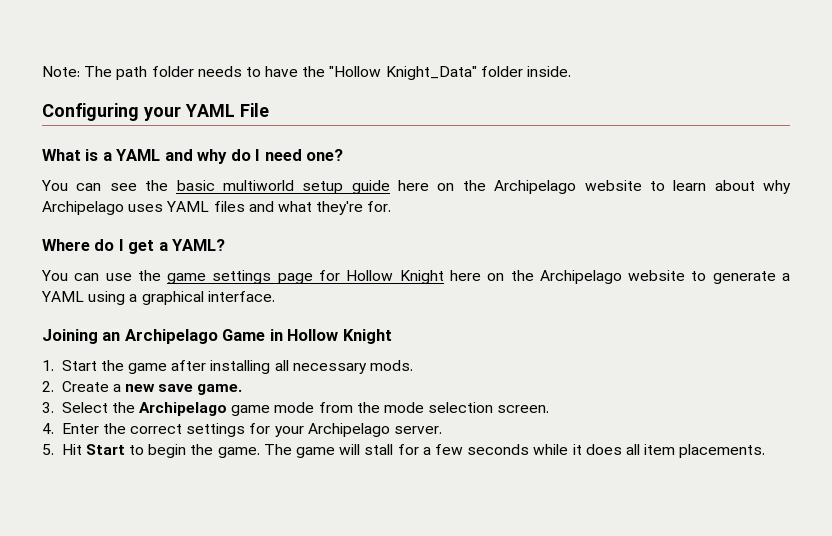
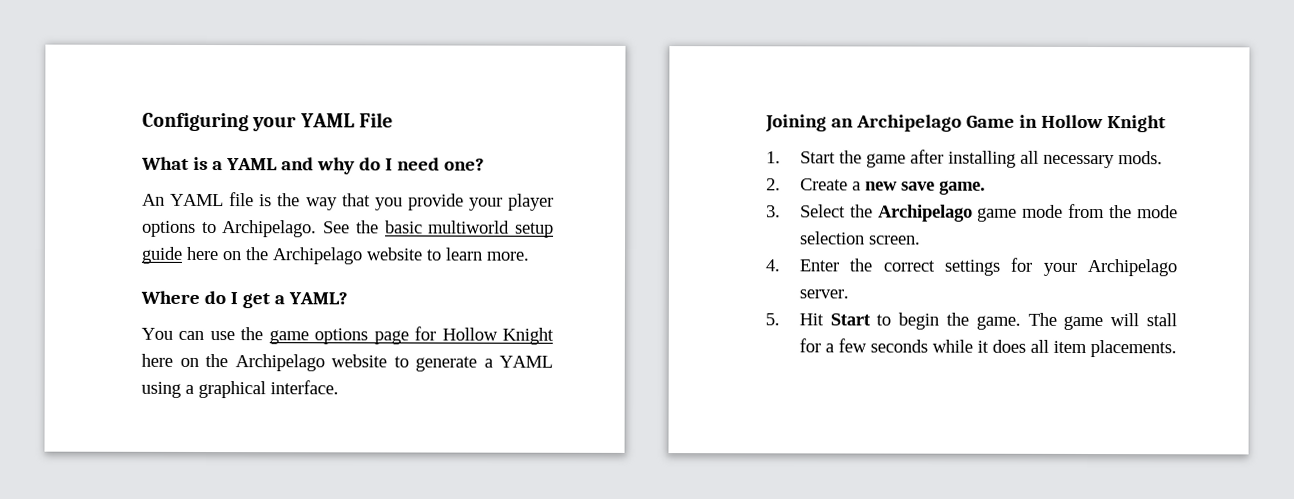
[42,66,572,80] Note: The path folder needs to have the "Hollow Knight_Data" folder inside. // -> (142, 122) none
[41,180,137,191] You can see -> [142,192,554,211] [142,220,351,238] An YAML file is the way that you provide your player options to Archipelago. See
[714,180,791,194] [42,201,392,215] about why Archipelago uses YAML files and what they're for. -> [486,251,529,261] more.
[212,270,272,284] settings -> [314,328,369,345] options

